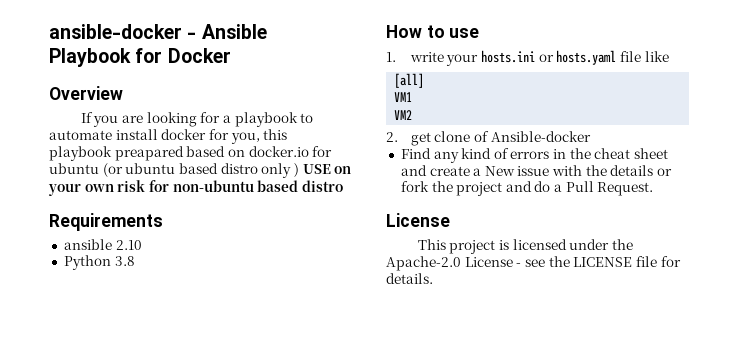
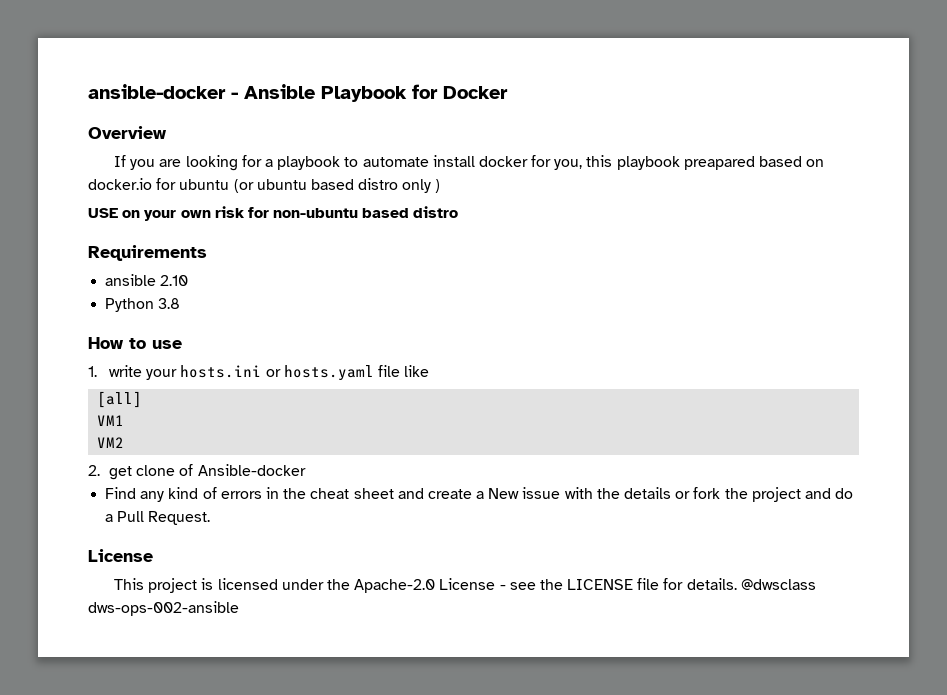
(299, 170) none -> (441, 186) //
(433, 278) none -> [740,579,816,590] [88,601,239,616] @dwsclass dws-ops-002-ansible

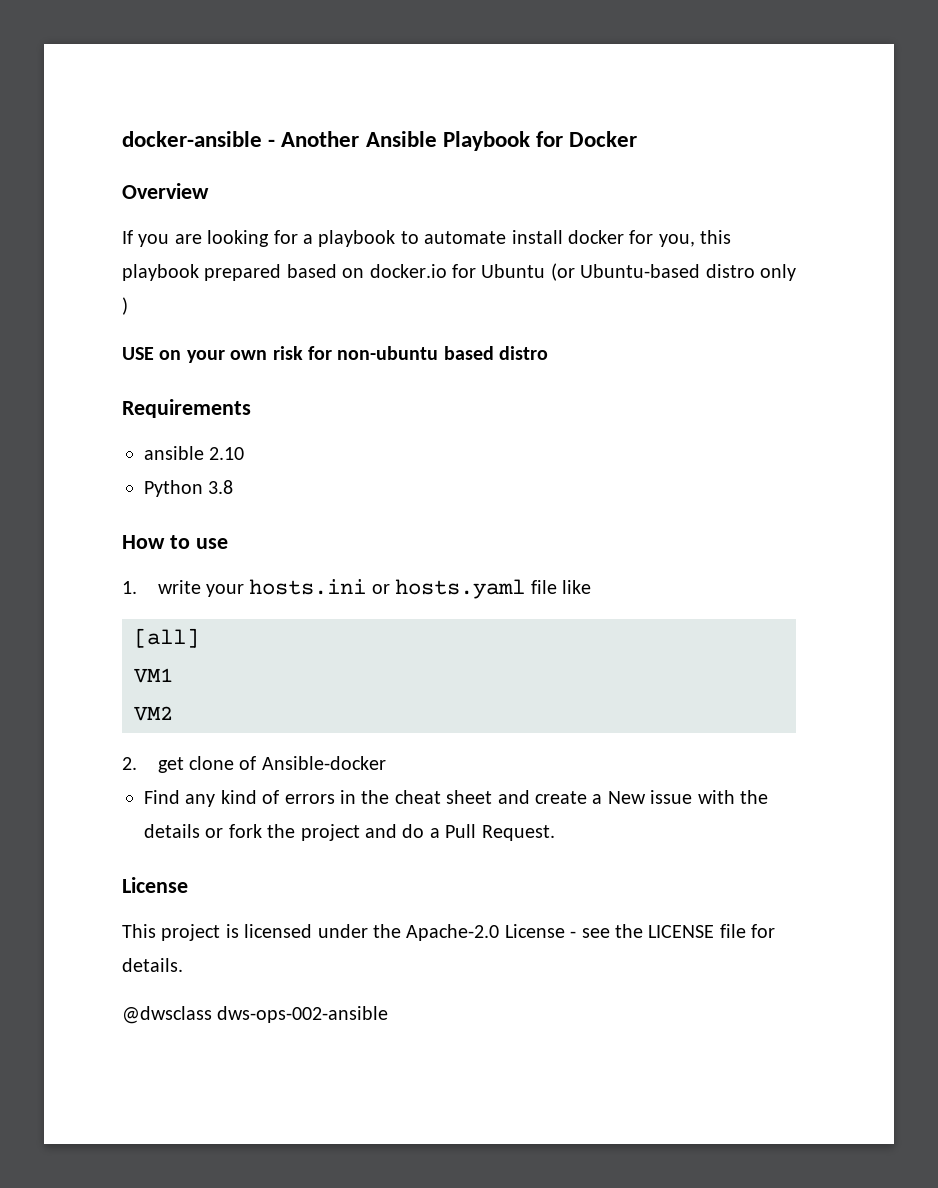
[88,84,238,99] ansible-docker - -> [122,131,360,147] docker-ansible - Another
[683,156,755,170] preapared -> [204,264,282,281] prepared
[179,179,354,193] ubuntu (or ubuntu based -> [481,263,701,281] Ubuntu (or Ubuntu-based
(737, 584) none -> (183, 965) //

